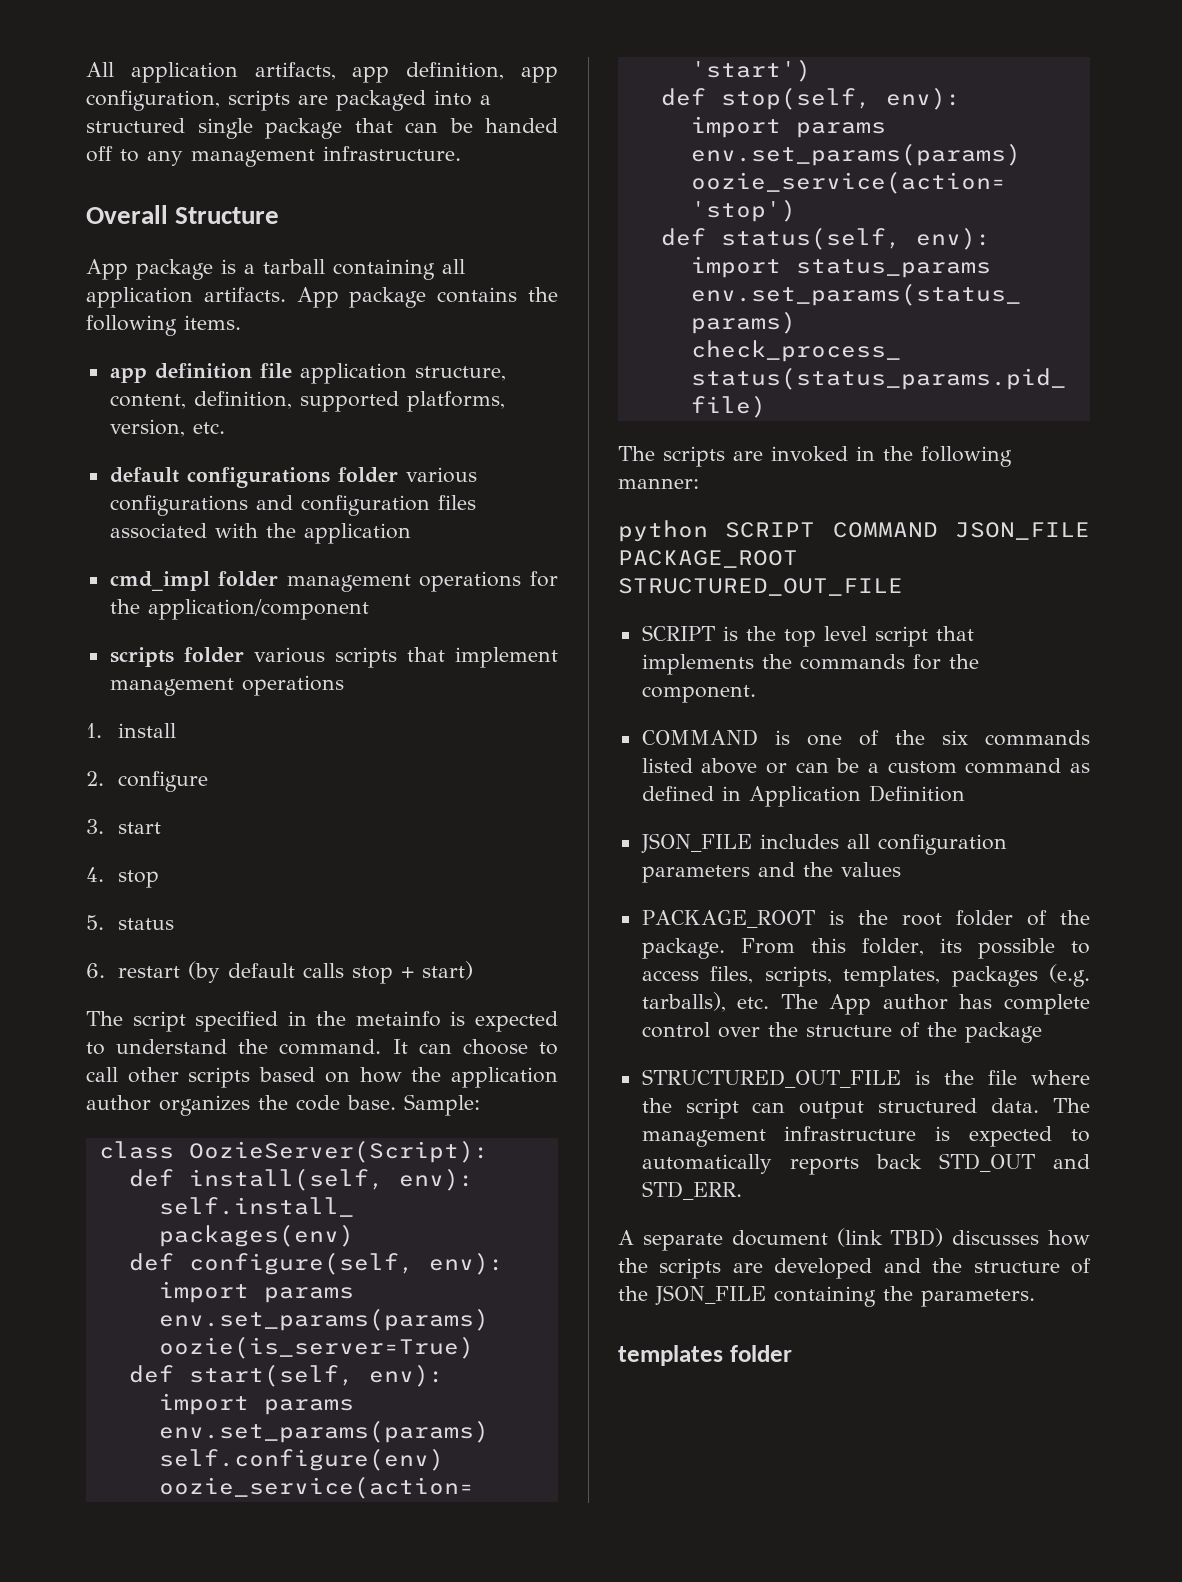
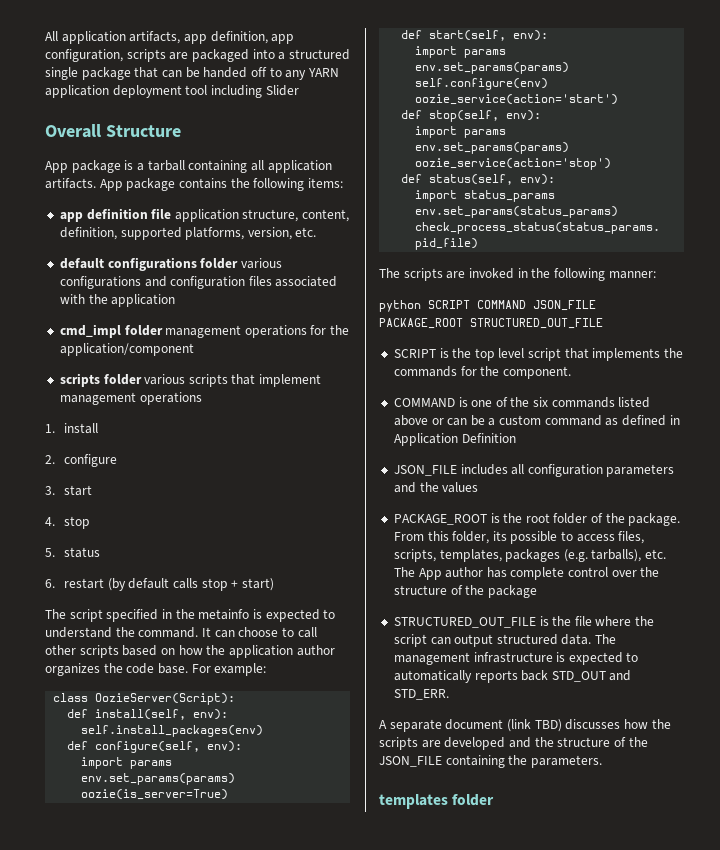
[191,146,461,167] management infrastructure. -> [307,68,339,77] [45,85,299,98] YARN application deployment tool including Slider
[184,315,241,330] items. -> [307,178,343,188] items:
[404,1094,480,1116] Sample: -> [191,663,267,676] For example:

